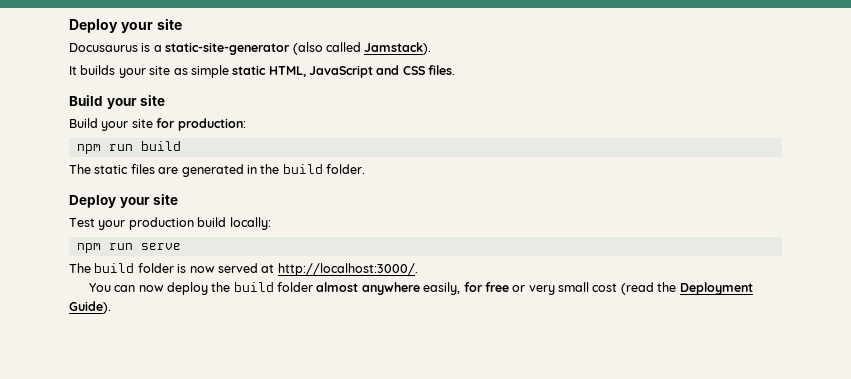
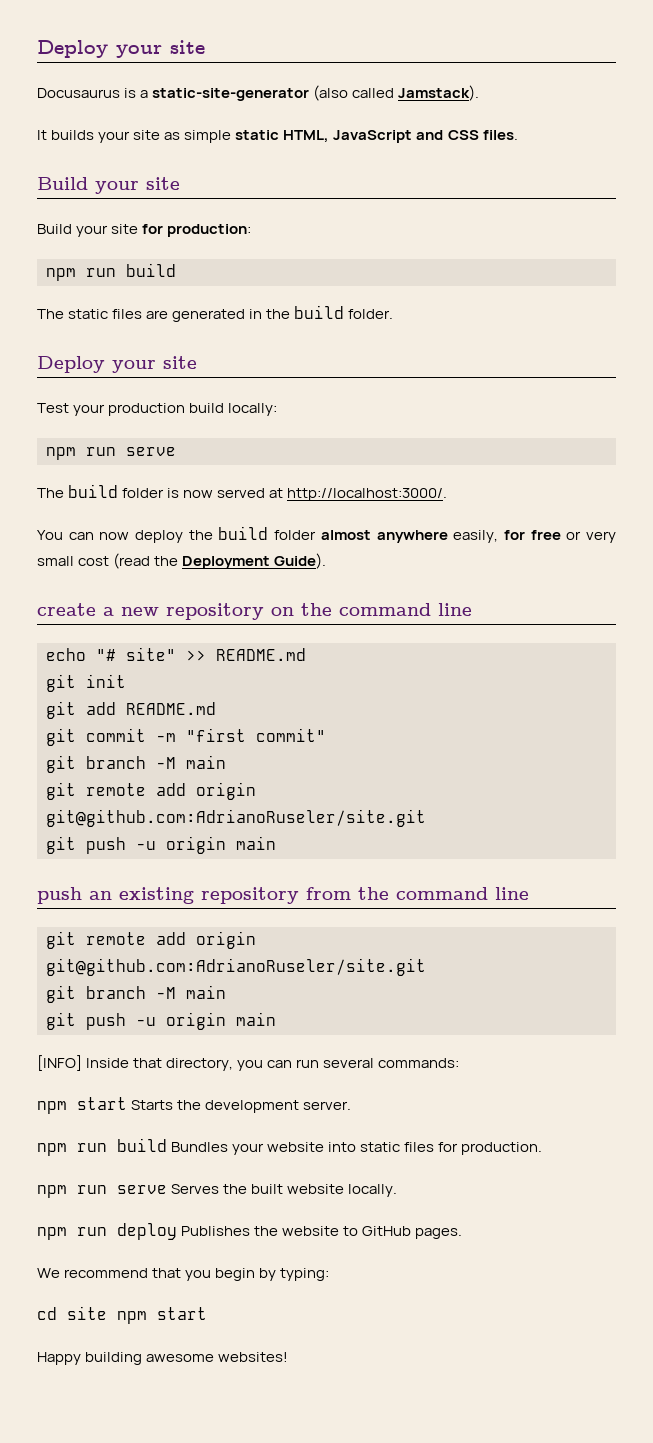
(111, 307) none -> [37,603,472,620] [46,647,306,661] [46,674,126,692] [46,701,216,719] [46,728,326,746] [46,755,226,773] [46,782,256,800] [46,809,426,827] [46,836,276,854] [37,887,529,904] [46,931,256,949] [46,958,426,976] [46,985,226,1003] [46,1012,276,1030] [37,1055,460,1071] [37,1097,352,1114] [37,1138,543,1156] [37,1184,398,1198] [37,1223,463,1240] [37,1268,330,1281] [37,1306,207,1324] [37,1352,289,1365] // create a new repository on the command line // echo "# site" >> README.md // git init // git add README.md // git commit -m "first commit" // git branch -M main // git remote add origin git@github.com:AdrianoRuseler/site.git // git push -u origin main // push an existing repository from the command line // git remote add origin git@github.com:AdrianoRuseler/site.git // git branch -M main // git push -u origin main // [INFO] Inside that directory, you can run several commands: // npm start Starts the development server. // npm run build Bundles your website into static files for production. // npm run serve Serves the built website locally. // npm run deploy Publishes the website to GitHub pages. // We recommend that you begin by typing: // cd site npm start // Happy building awesome websites!

